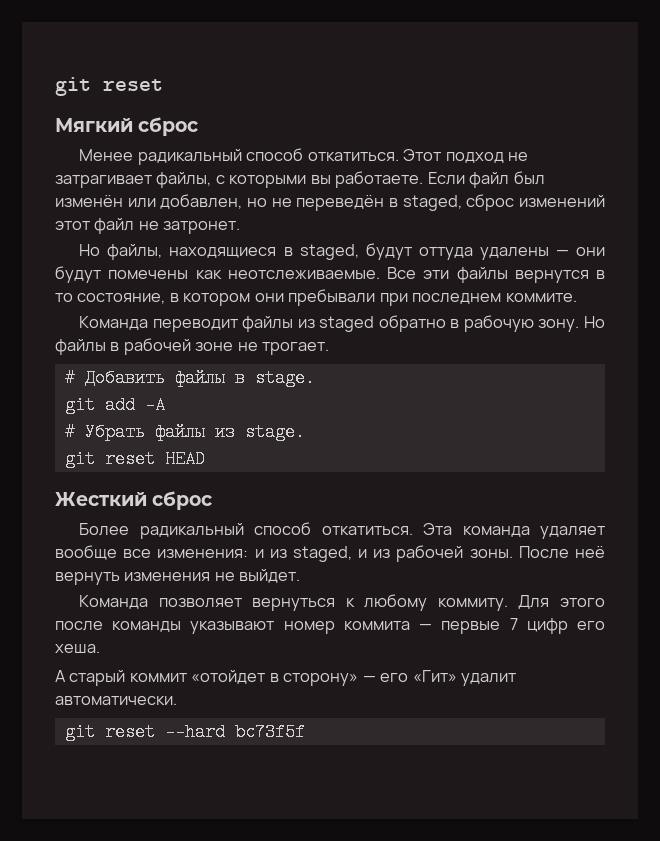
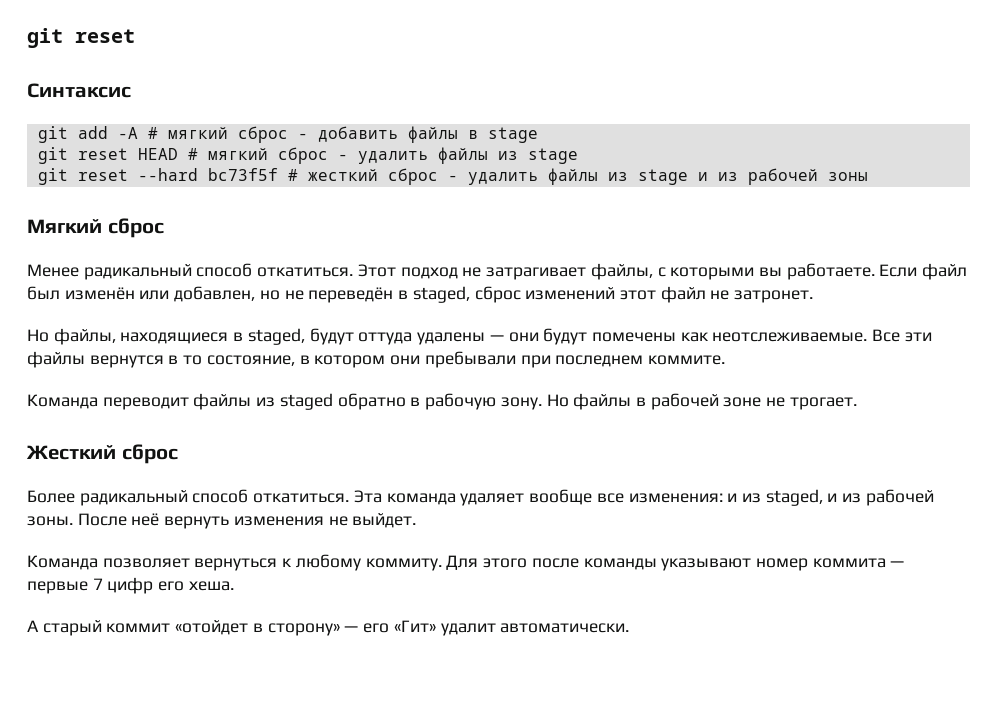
[55,77,163,96] git reset -> [27,28,135,48] [27,83,131,98] [37,126,538,143] [37,147,578,164] [37,168,868,185] git reset // Синтаксис // git add -A # мягкий сброс - добавить файлы в stage // git reset HEAD # мягкий сброс - удалить файлы из stage // git reset --hard bc73f5f # жесткий сброс - удалить файлы из stage и из рабочей зоны
[64,369,315,387] [64,396,165,414] [64,423,305,441] [64,450,205,468] // # Добавить файлы в stage. // git add -A // # Убрать файлы из stage. // git reset HEAD -> (857, 403) none
[64,723,305,741] // git reset --hard bc73f5f -> (630, 628) none

